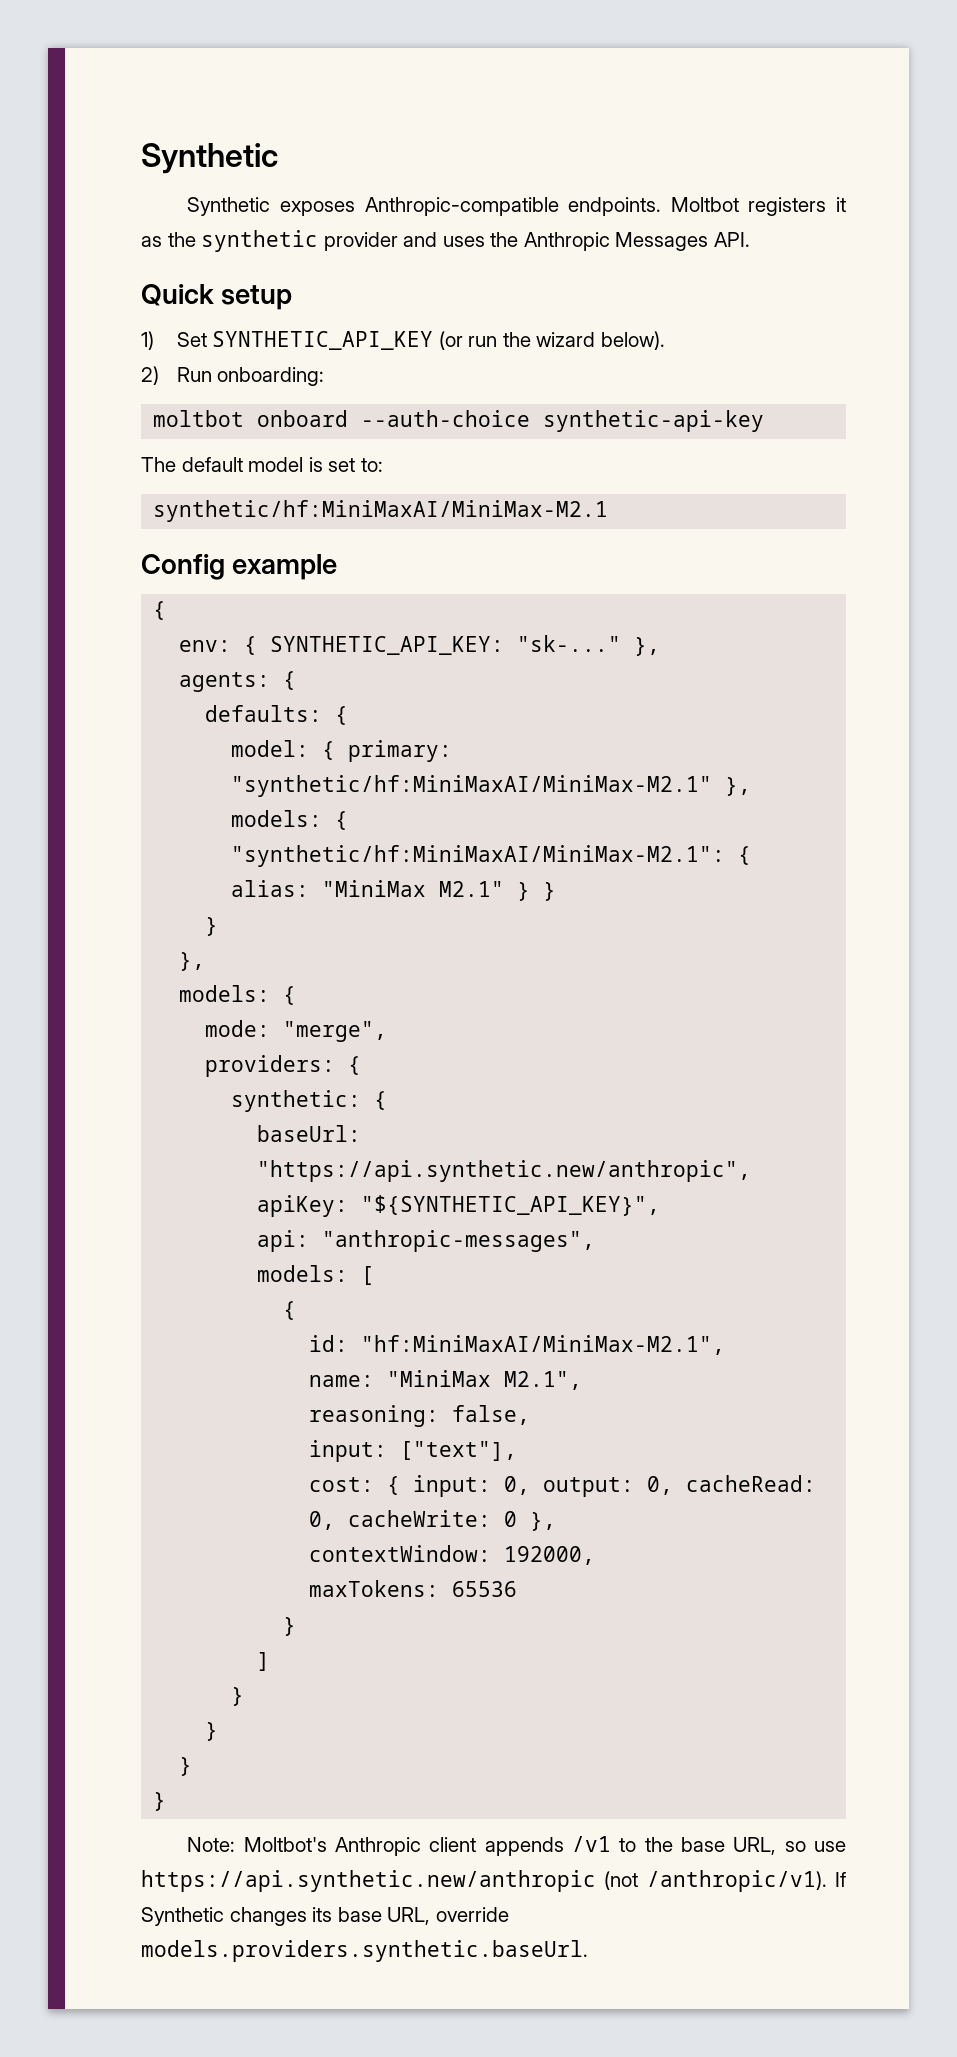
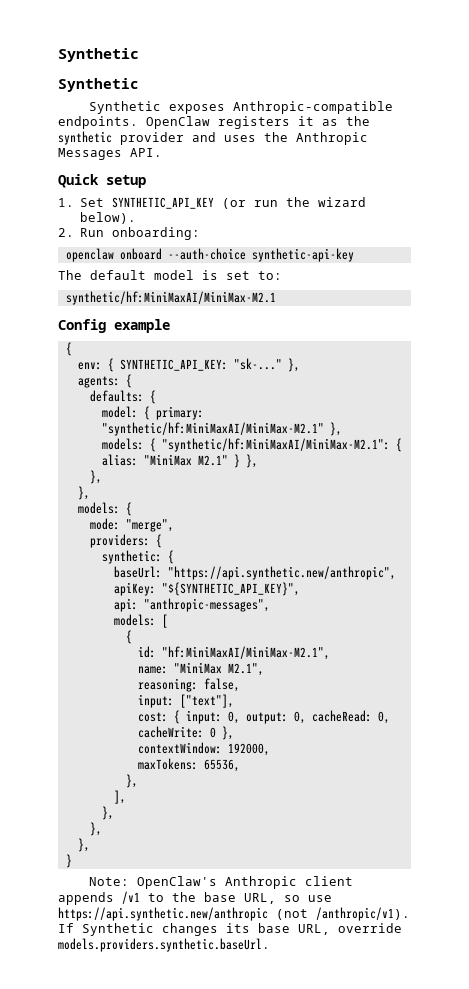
[141,143,278,174] [187,197,271,216] Synthetic // Synthetic -> [58,48,139,62] [58,78,139,92] [88,101,161,114] Synthetic // Synthetic // Synthetic
[670,197,739,212] Moltbot -> [146,116,210,129] OpenClaw
[141,331,154,350] 1) -> [58,198,74,207] 1.
[141,366,159,385] 2) -> [58,228,74,237] 2.
[153,410,245,427] moltbot -> [65,248,114,262] openclaw
[543,882,557,901] [205,917,219,936] } // } -> [245,454,258,468] [89,470,102,484] }, // },
[452,1581,518,1597] [283,1617,297,1636] [257,1652,271,1671] [231,1687,245,1706] [205,1722,219,1741] [179,1757,193,1776] 65536 // } // ] // } // } // } -> [203,759,240,772] [125,774,138,788] [113,790,126,804] [101,806,114,820] [89,822,102,836] [77,838,90,852] 65536, // }, // ], // }, // }, // },
[243,1837,327,1852] Moltbot's -> [136,876,217,889] OpenClaw's

